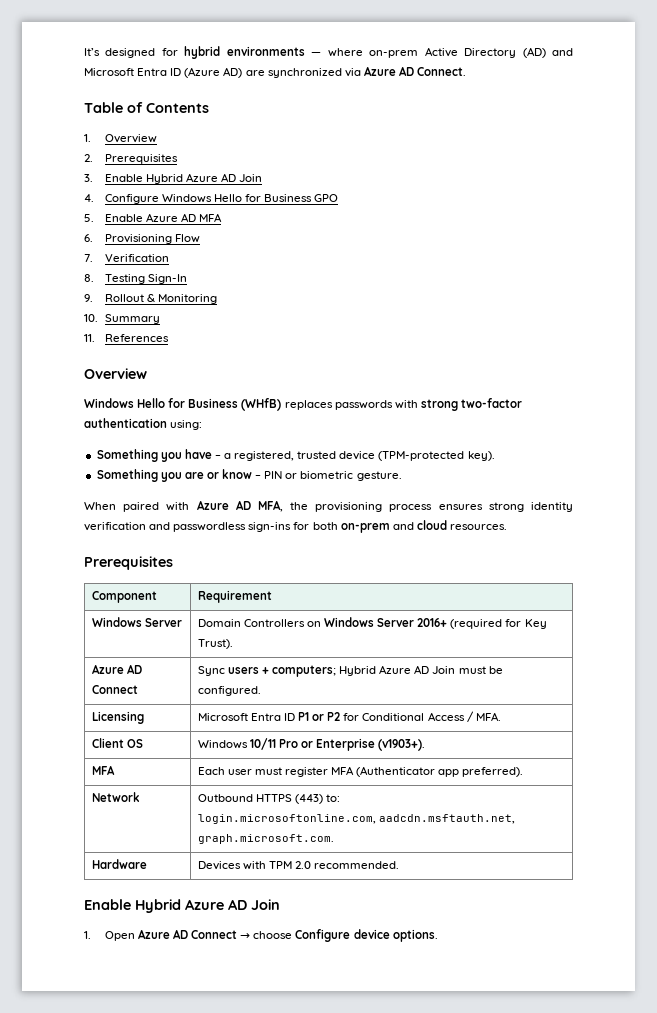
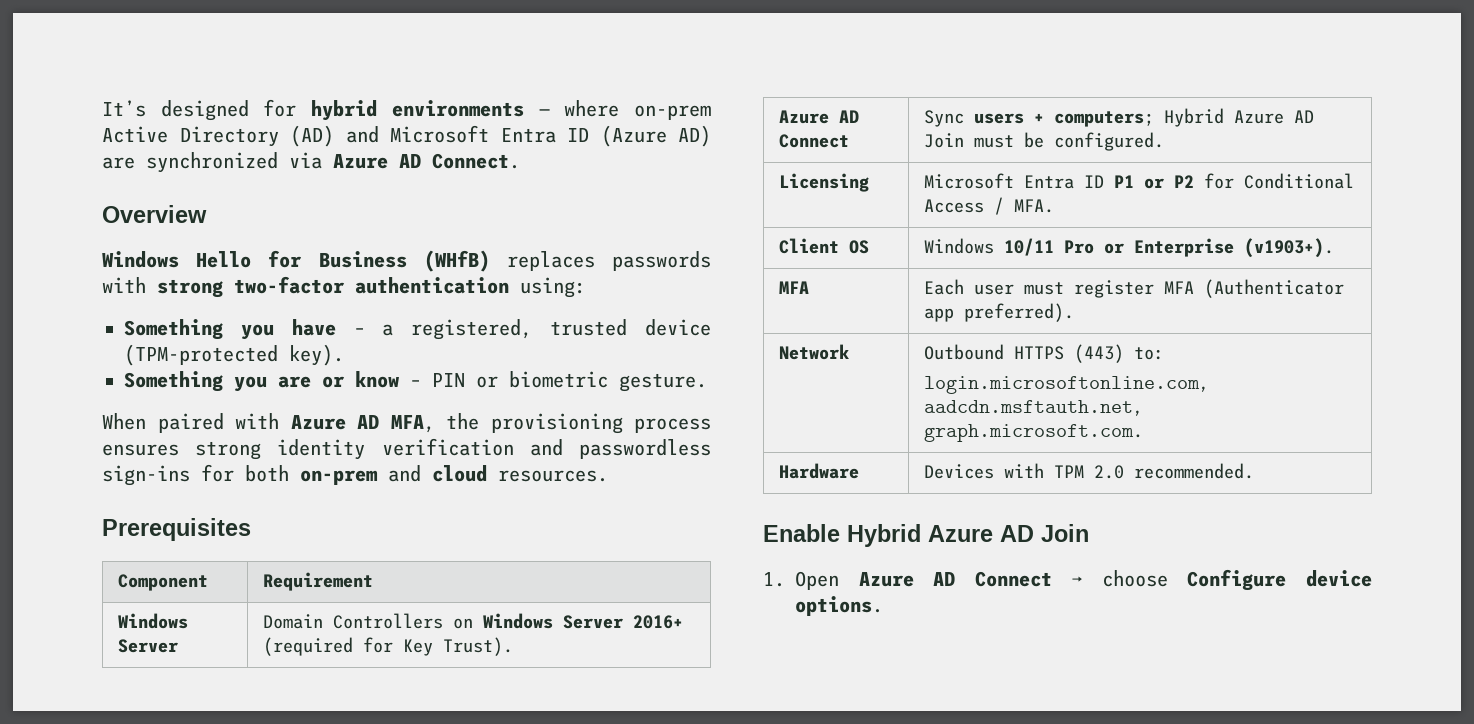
[84,102,209,113] [84,134,157,143] [84,154,178,164] [84,173,263,184] [84,194,339,204] [84,213,223,222] [84,234,200,244] [84,254,169,262] [84,274,187,284] [84,294,218,304] [84,314,160,324] [84,334,169,342] // Table of Contents // 1. Overview // 2. Prerequisites // 3. Enable Hybrid Azure AD Join // 4. Configure Windows Hello for Business GPO // 5. Enable Azure AD MFA // 6. Provisioning Flow // 7. Verification // 8. Testing Sign-In // 9. Rollout & Monitoring // 10. Summary // 11. References -> (520, 161) none

